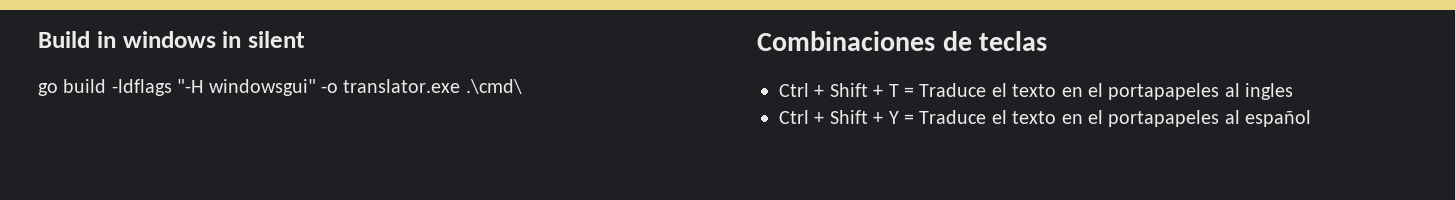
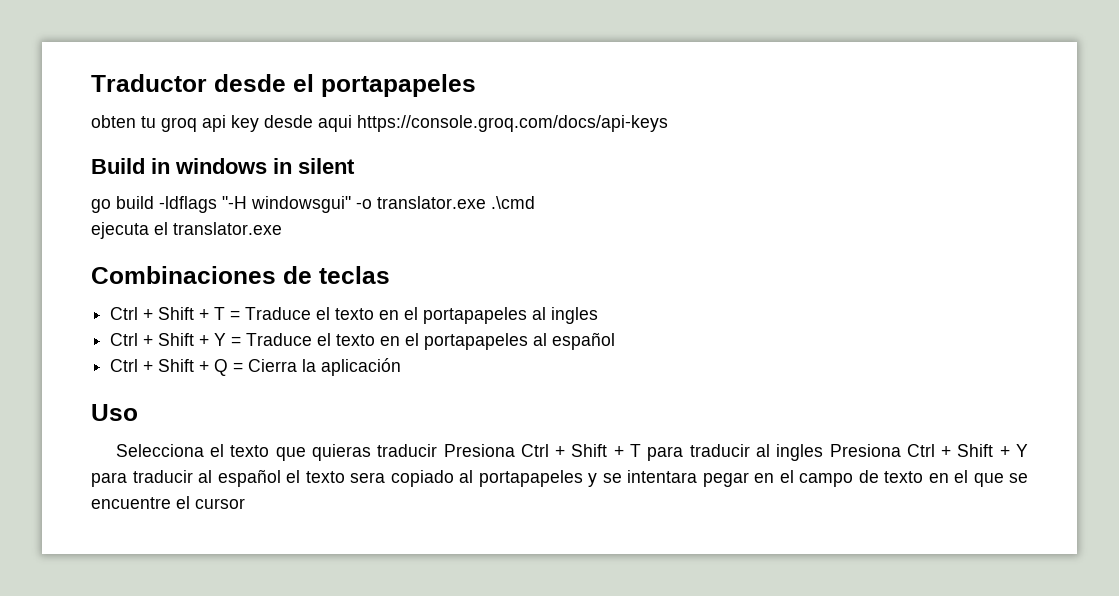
(38, 39) none -> [91,74,476,97] [91,115,668,132] Traductor desde el portapapeles // obten tu groq api key desde aqui https://console.groq.com/docs/api-keys //
[465,79,522,94] .\cmd\ -> [491,196,535,209] [91,222,282,239] .\cmd // ejecuta el translator.exe
(1312, 118) none -> [110,358,402,376] [91,404,138,421] [115,444,1028,461] [91,469,1028,487] [91,496,245,509] // Ctrl + Shift + Q = Cierra la aplicación // Uso // Selecciona el texto que quieras traducir Presiona Ctrl + Shift + T para traducir al ingles Presiona Ctrl + Shift + Y para traducir al español el texto sera copiado al portapapeles y se intentara pegar en el campo de texto en el que se encuentre el cursor

